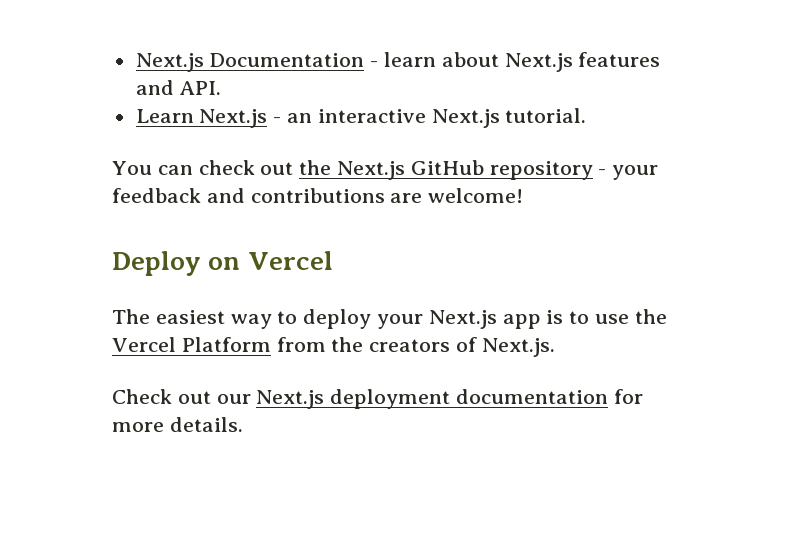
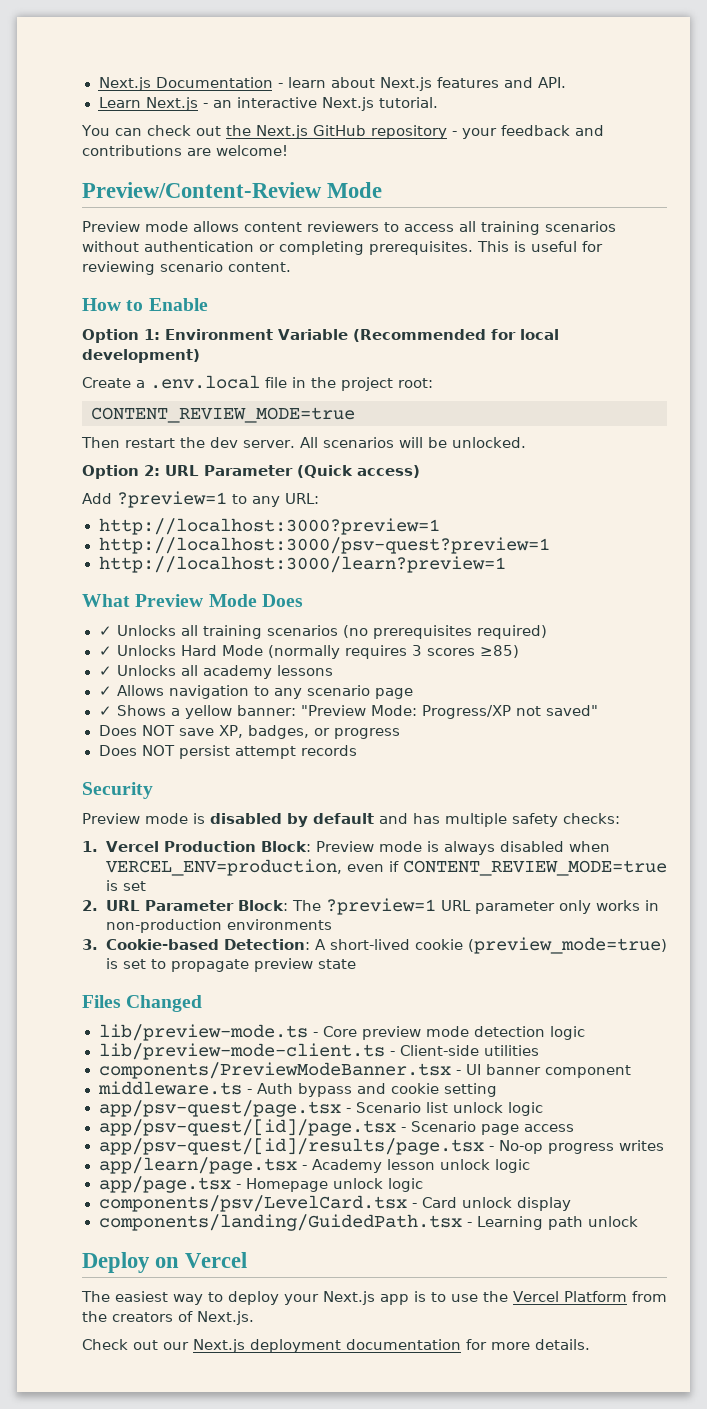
(524, 195) none -> [82,182,383,198] [82,221,616,235] [82,241,603,255] [82,261,291,275] [82,298,208,311] [82,329,559,343] [82,349,200,363] [82,375,433,391] [91,407,355,423] [81,437,526,448] [82,465,420,479] [82,491,319,508] [98,518,440,535] [98,537,550,554] [98,556,506,573] [82,594,303,607] [98,625,547,639] [98,645,519,659] [98,665,333,679] [98,685,413,699] [98,705,598,719] [98,725,400,739] [98,745,357,759] [82,782,153,799] [82,813,620,827] [82,841,610,855] [105,859,667,876] [105,880,146,891] [82,898,659,915] [105,919,332,933] [82,937,667,954] [105,958,356,972] [82,995,203,1012] [98,1024,585,1041] [98,1043,539,1060] [98,1062,631,1079] [97,1081,497,1097] [98,1100,543,1117] [98,1119,574,1136] [98,1138,664,1155] [98,1157,530,1174] [98,1176,423,1193] [98,1195,571,1212] [98,1214,638,1231] // Preview/Content-Review Mode // Preview mode allows content reviewers to access all training scenarios without authentication or completing prerequisites. This is useful for reviewing scenario content. // How to Enable // Option 1: Environment Variable (Recommended for local development) // Create a .env.local file in the project root: // CONTENT_REVIEW_MODE=true // Then restart the dev server. All scenarios will be unlocked. // Option 2: URL Parameter (Quick access) // Add ?preview=1 to any URL: // http://localhost:3000?preview=1 // http://localhost:3000/psv-quest?preview=1 // http://localhost:3000/learn?preview=1 // What Preview Mode Does // ✓ Unlocks all training scenarios (no prerequisites required) // ✓ Unlocks Hard Mode (normally requires 3 scores ≥85) // ✓ Unlocks all academy lessons // ✓ Allows navigation to any scenario page // ✓ Shows a yellow banner: "Preview Mode: Progress/XP not saved" // Does NOT save XP, badges, or progress // Does NOT persist attempt records // Security // Preview mode is disabled by default and has multiple safety checks: // 1. Vercel Production Block: Preview mode is always disabled when VERCEL_ENV=production, even if CONTENT_REVIEW_MODE=true is set // 2. URL Parameter Block: The ?preview=1 URL parameter only works in non-production environments // 3. Cookie-based Detection: A short-lived cookie (preview_mode=true) is set to propagate preview state // Files Changed // lib/preview-mode.ts - Core preview mode detection logic // lib/preview-mode-client.ts - Client-side utilities // components/PreviewModeBanner.tsx - UI banner component // middleware.ts - Auth bypass and cookie setting // app/psv-quest/page.tsx - Scenario list unlock logic // app/psv-quest/[id]/page.tsx - Scenario page access // app/psv-quest/[id]/results/page.tsx - No-op progress writes // app/learn/page.tsx - Academy lesson unlock logic // app/page.tsx - Homepage unlock logic // components/psv/LevelCard.tsx - Card unlock display // components/landing/GuidedPath.tsx - Learning path unlock

